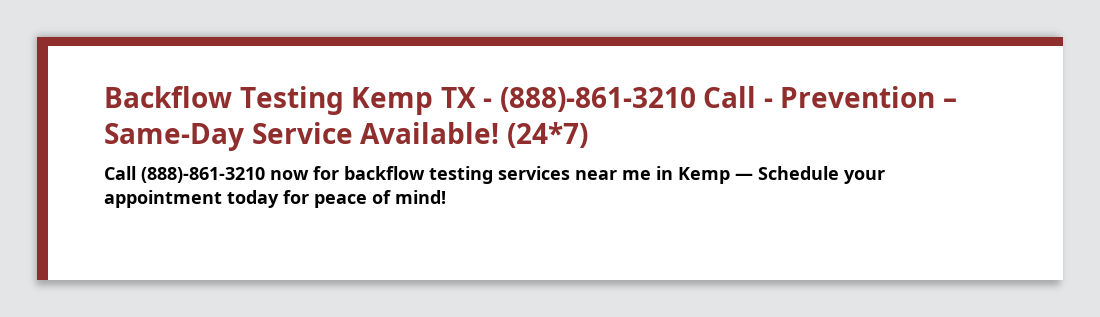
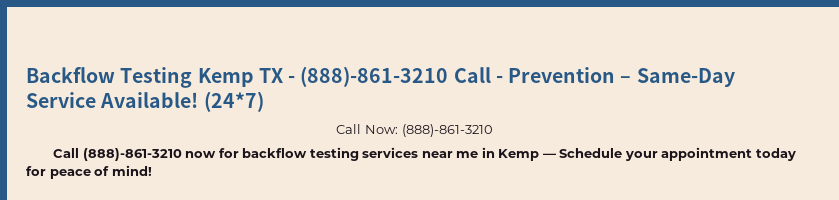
(588, 135) none -> [336,124,493,137] // Call Now: (888)-861-3210

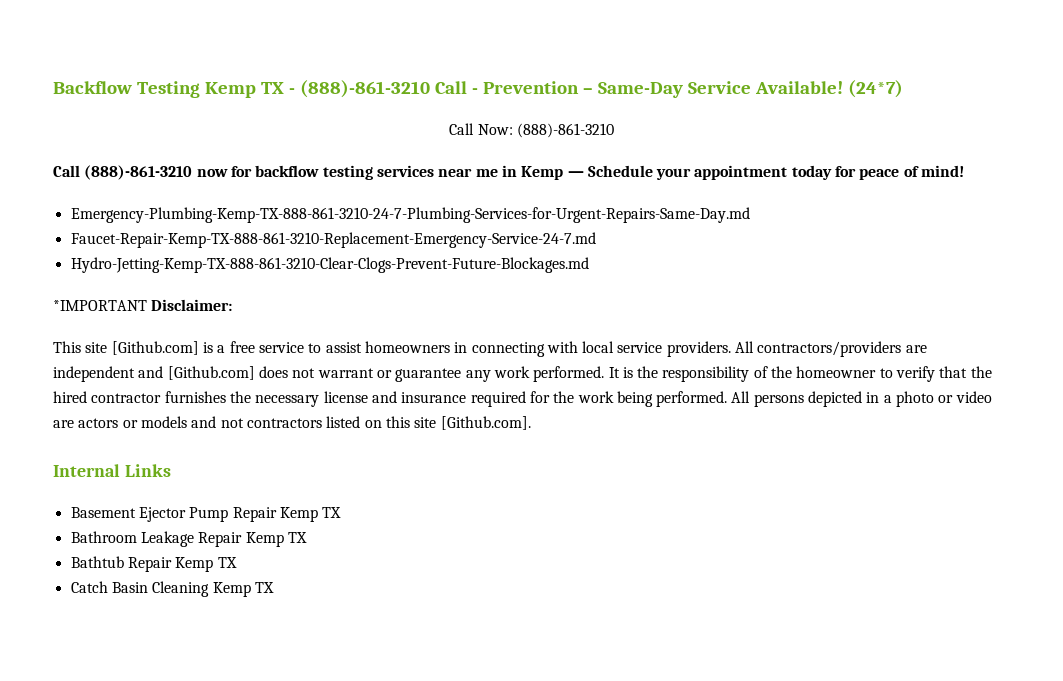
(152, 170) none -> [70,207,750,223] [70,232,596,248] [70,257,589,273] [53,299,233,311] [53,341,927,357] [53,366,992,382] [53,391,992,407] [53,416,531,430] [53,464,171,477] [70,507,342,522] [70,531,307,547] [70,556,237,572] [70,581,274,597] // Emergency-Plumbing-Kemp-TX-888-861-3210-24-7-Plumbing-Services-for-Urgent-Repairs-Same-Day.md // Faucet-Repair-Kemp-TX-888-861-3210-Replacement-Emergency-Service-24-7.md // Hydro-Jetting-Kemp-TX-888-861-3210-Clear-Clogs-Prevent-Future-Blockages.md // *IMPORTANT Disclaimer: // This site [Github.com] is a free service to assist homeowners in connecting with local service providers. All contractors/providers are independent and [Github.com] does not warrant or guarantee any work performed. It is the responsibility of the homeowner to verify that the hired contractor furnishes the necessary license and insurance required for the work being performed. All persons depicted in a photo or video are actors or models and not contractors listed on this site [Github.com]. // Internal Links // Basement Ejector Pump Repair Kemp TX // Bathroom Leakage Repair Kemp TX // Bathtub Repair Kemp TX // Catch Basin Cleaning Kemp TX

